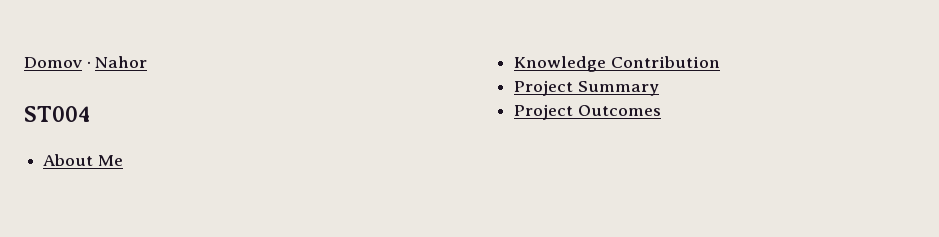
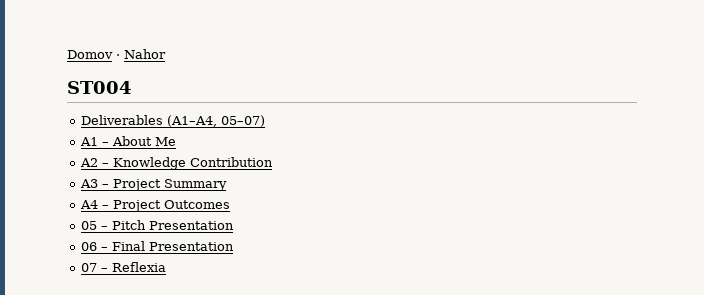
(90, 114) none -> [80,115,265,127] [79,137,109,146] Deliverables (A1–A4, 05–07) // A1 –
(123, 160) none -> [79,158,109,167] A2 –
(720, 62) none -> [79,179,109,188] A3 –
(659, 88) none -> [79,200,109,209] A4 –
(661, 110) none -> [80,220,234,230] [80,241,234,251] [80,262,166,272] // 05 – Pitch Presentation // 06 – Final Presentation // 07 – Reflexia

